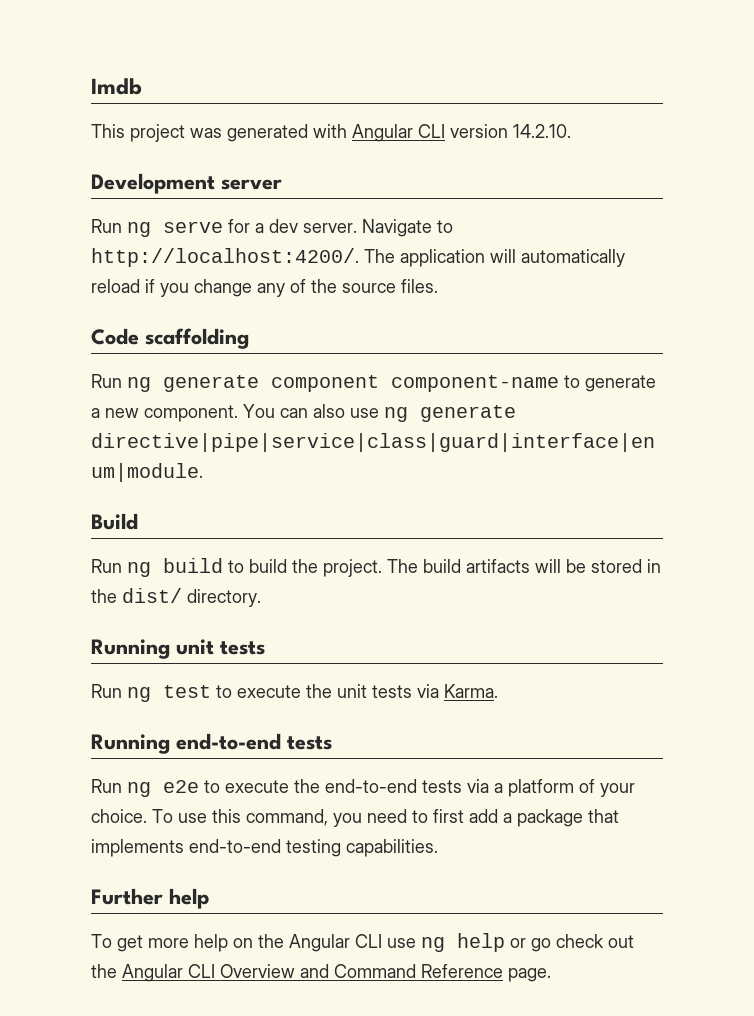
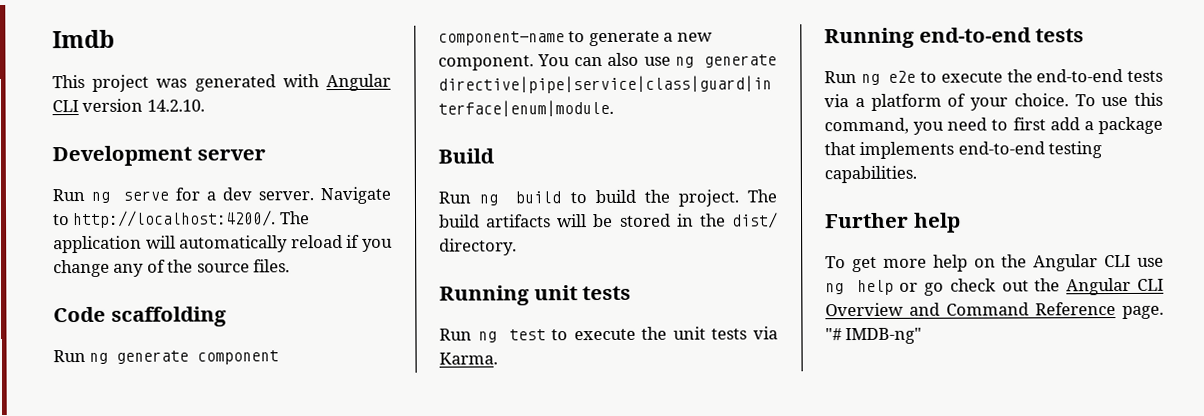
(551, 975) none -> [825,327,923,345] "# IMDB-ng"

